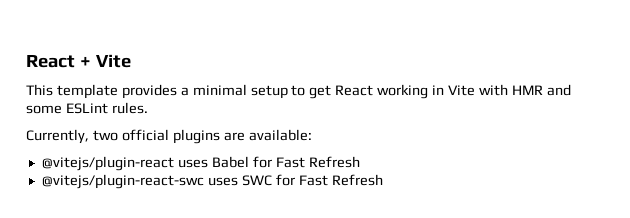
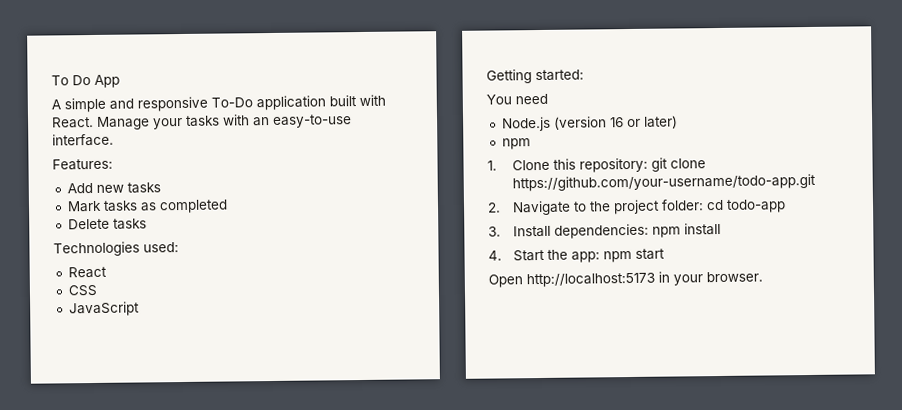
[26,54,131,68] [26,84,571,99] [26,102,148,114] [26,129,312,144] [41,156,360,171] [41,174,383,189] React + Vite // This template provides a minimal setup to get React working in Vite with HMR and some ESLint rules. // Currently, two official plugins are available: // @vitejs/plugin-react uses Babel for Fast Refresh // @vitejs/plugin-react-swc uses SWC for Fast Refresh -> [51,74,120,88] [51,94,386,113] [51,114,352,130] [52,133,114,147] [52,158,113,171] [66,182,161,194] [66,199,228,214] [67,218,147,230] [53,241,179,257] [67,266,107,279] [67,284,97,297] [68,301,140,317] [486,69,584,84] [486,93,548,105] [501,115,678,132] [501,138,531,150] [487,157,706,173] [511,173,816,192] [487,199,786,216] [488,222,721,239] [488,248,665,263] [488,271,763,288] To Do App // A simple and responsive To-Do application built with React. Manage your tasks with an easy-to-use interface. // Features: // Add new tasks // Mark tasks as completed // Delete tasks // Technologies used: // React // CSS // JavaScript // Getting started: // You need // Node.js (version 16 or later) // npm // 1. Clone this repository: git clone https://github.com/your-username/todo-app.git // 2. Navigate to the project folder: cd todo-app // 3. Install dependencies: npm install // 4. Start the app: npm start // Open http://localhost:5173 in your browser.

